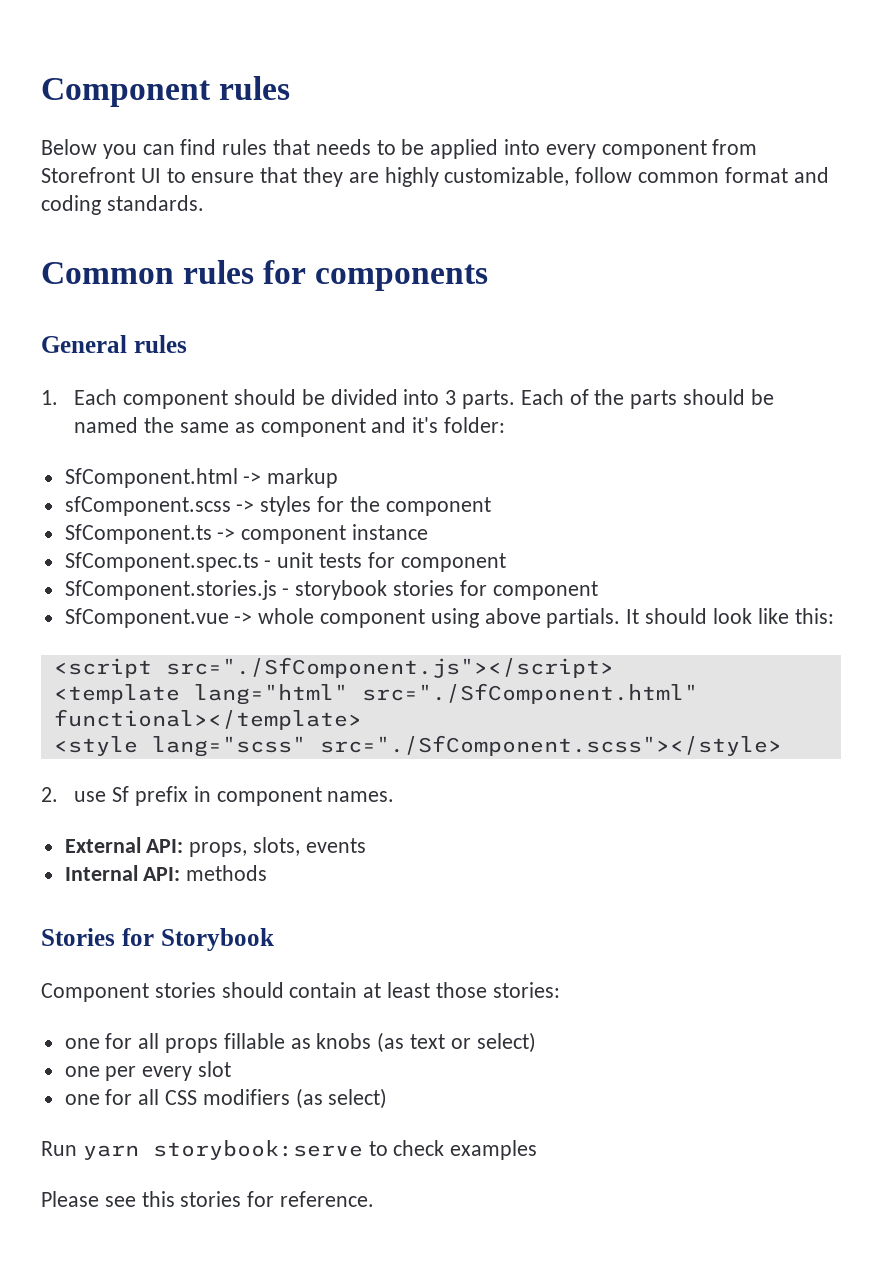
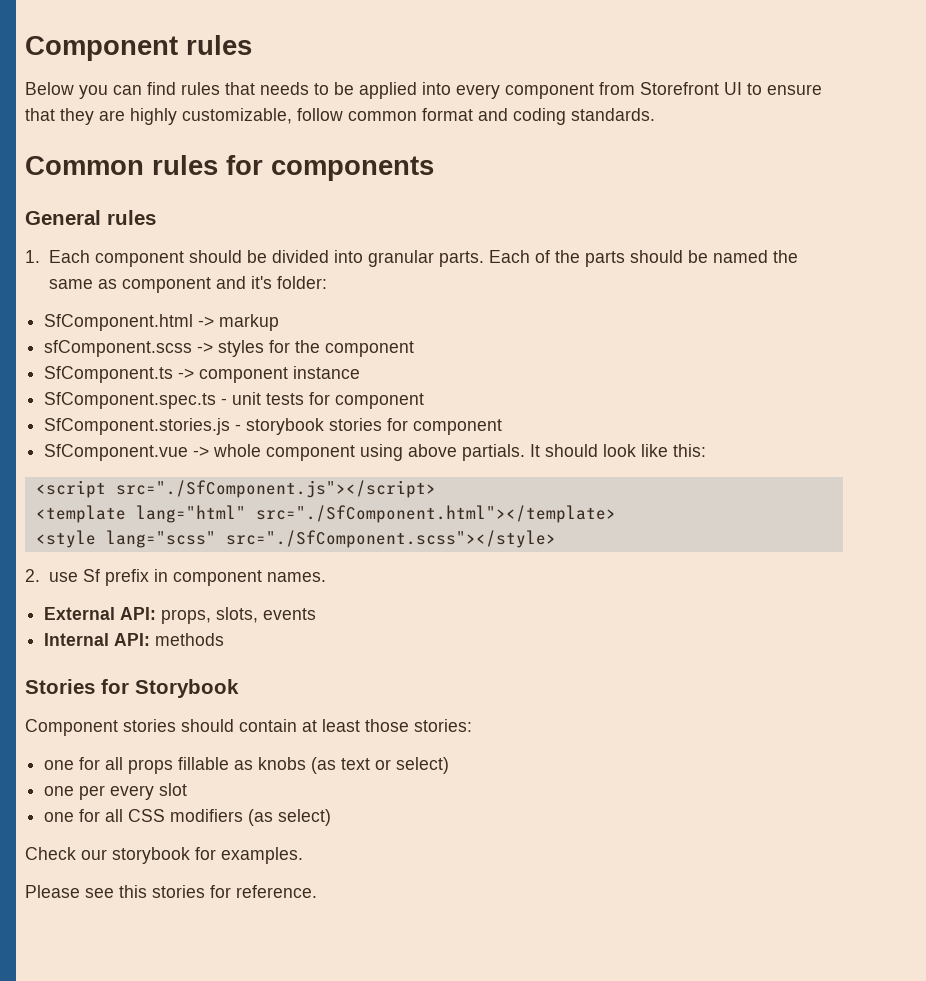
[445,390,457,405] 3 -> [367,250,434,267] granular
[361,683,698,704] [53,709,362,730] src="./SfComponent.html" functional></template> -> [255,505,616,523] src="./SfComponent.html"></template>
[41,1140,538,1160] Run yarn storybook:serve to check examples -> [25,847,303,864] Check our storybook for examples.

